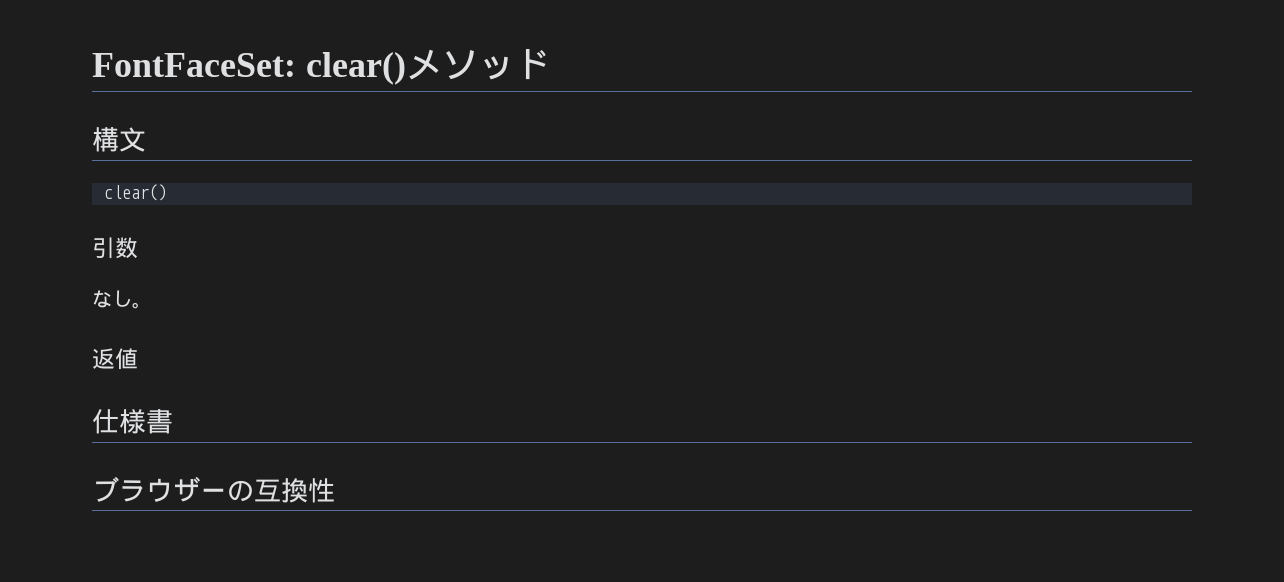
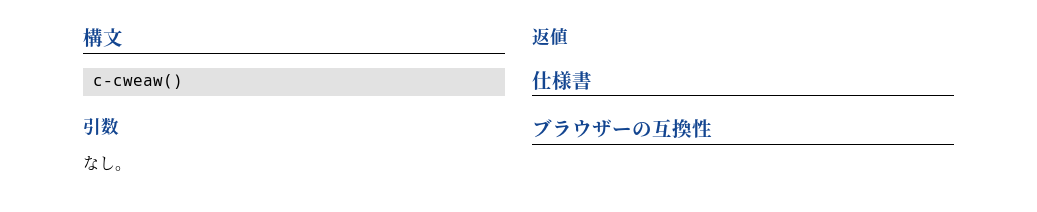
[92,49,550,85] FontFaceSet: clear()メソッド // -> (83, 37) none
[104,184,167,201] clear() -> [92,74,183,89] c-cweaw()

